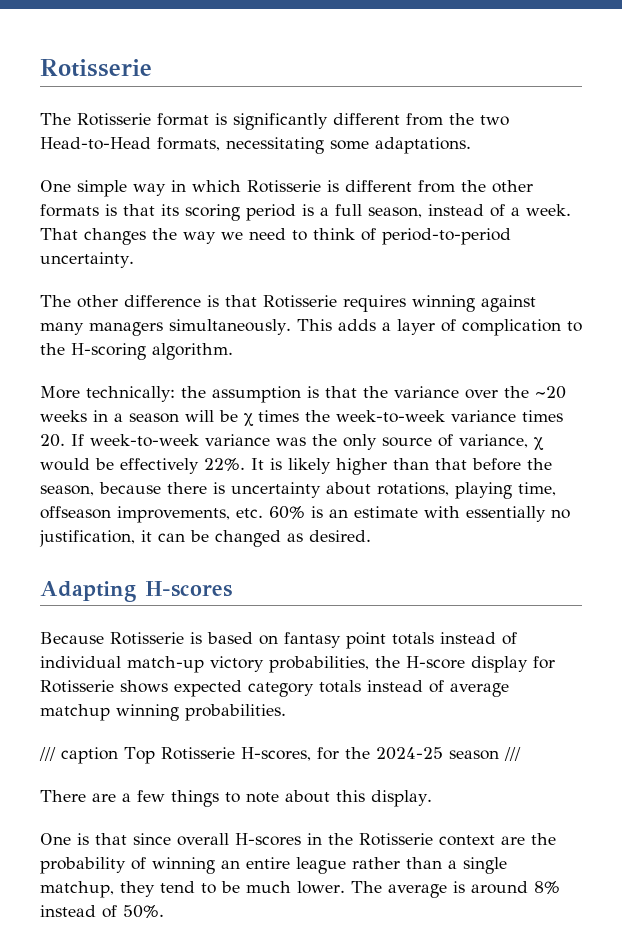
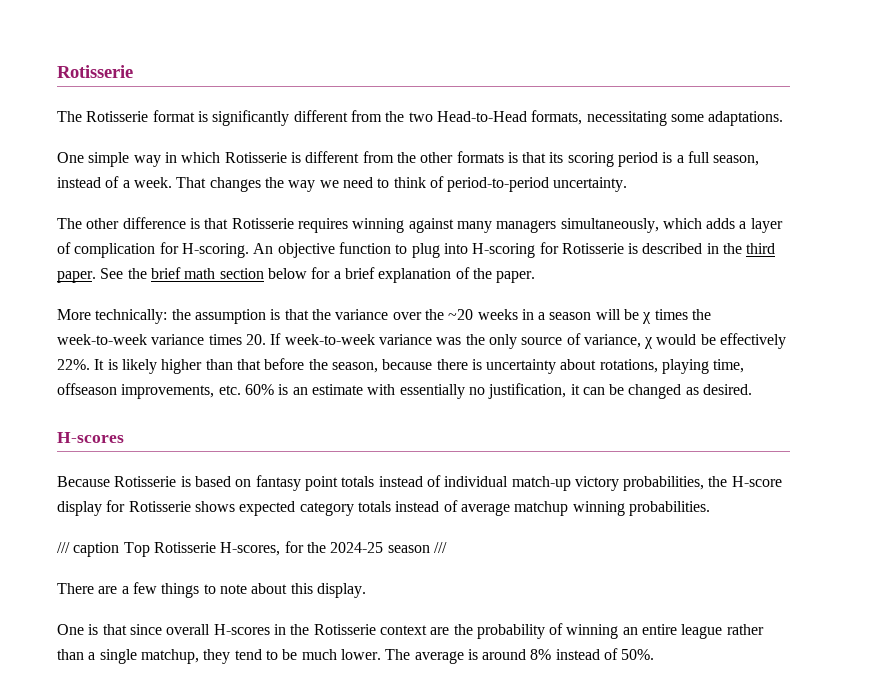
[169,319,332,335] simultaneously. This -> [560,218,702,233] simultaneously, which
[566,321,582,332] [40,343,233,360] to the H-scoring algorithm. -> [159,242,776,258] [57,267,536,283] for H-scoring. An objective function to plug into H-scoring for Rotisserie is described in the third paper. See the brief math section below for a brief explanation of the paper.
[40,581,136,602] Adapting -> (753, 389) none

